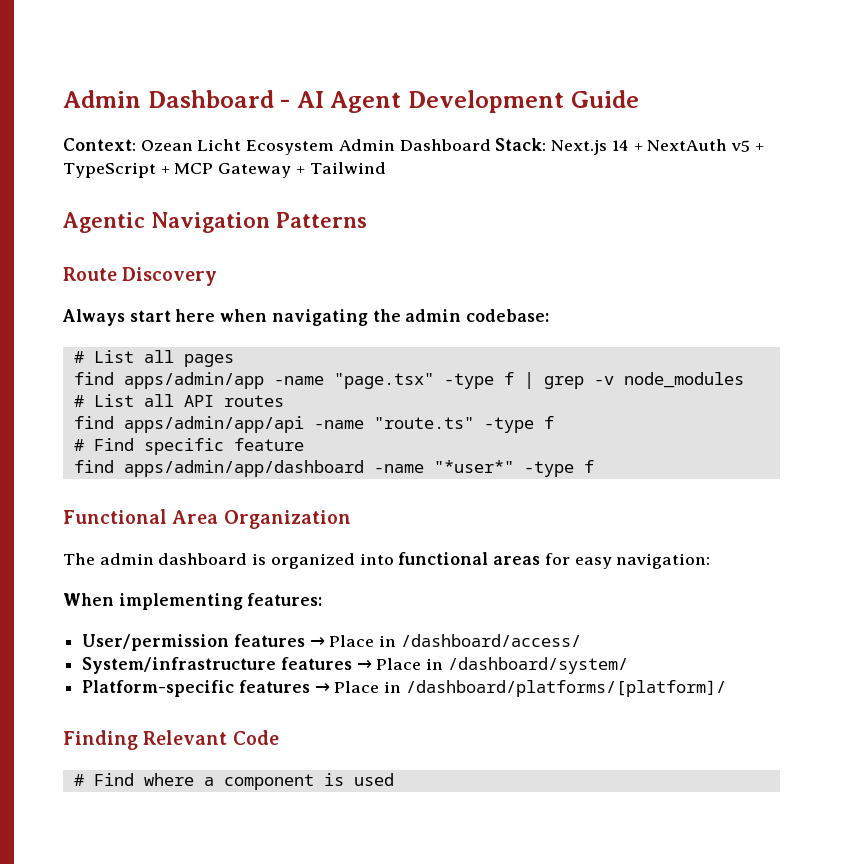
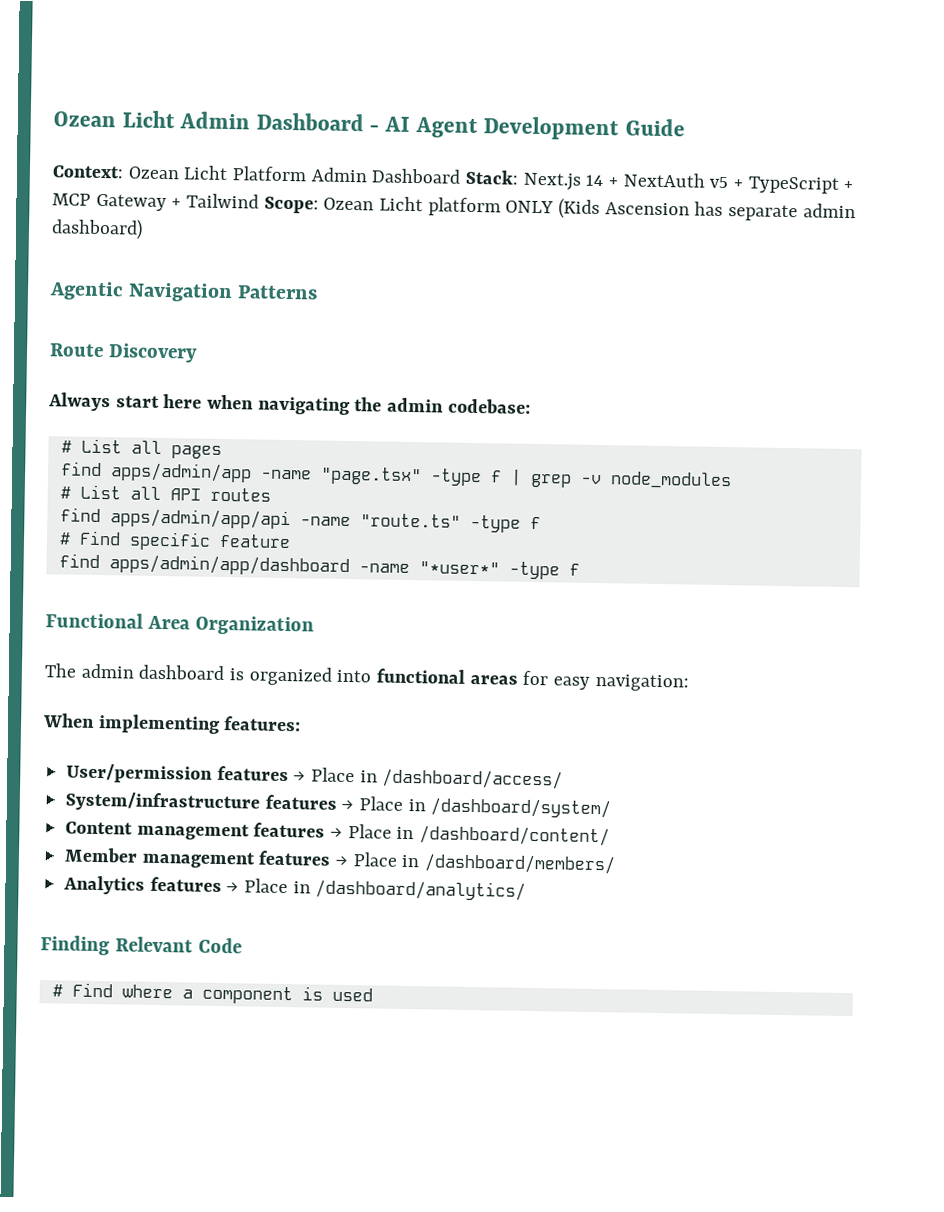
(63, 99) none -> [53,110,175,129] Ozean Licht
[246,140,335,155] Ecosystem -> [232,166,308,182] Platform
(386, 168) none -> [263,196,856,222] [51,218,143,240] Scope: Ozean Licht platform ONLY (Kids Ascension has separate admin dashboard)
[82,680,726,697] Platform-specific features → Place in /dashboard/platforms/[platform]/ -> [65,821,611,847] [64,847,616,875] [63,875,527,901] Content management features → Place in /dashboard/content/ // Member management features → Place in /dashboard/members/ // Analytics features → Place in /dashboard/analytics/

